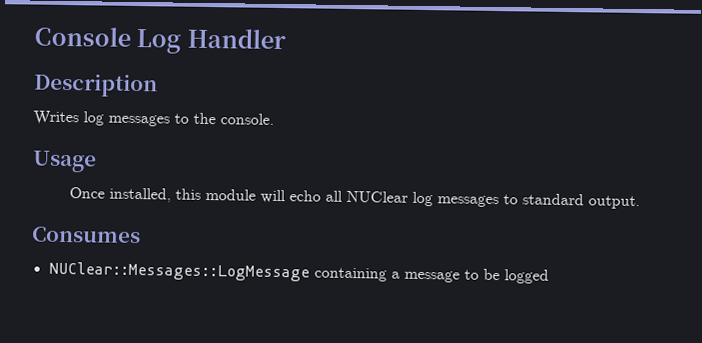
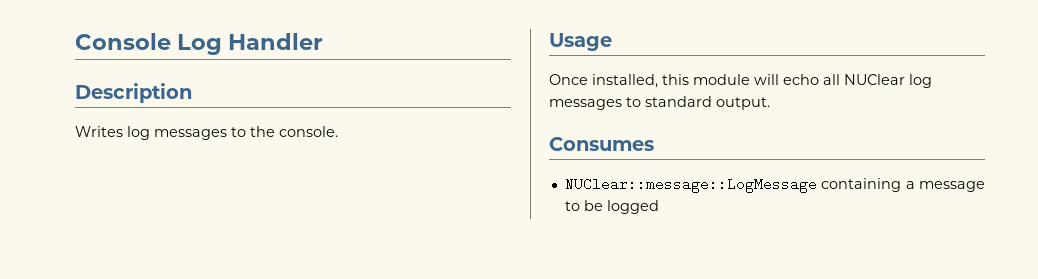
[48,261,310,282] NUClear::Messages::LogMessage -> [564,177,817,193] NUClear::message::LogMessage

